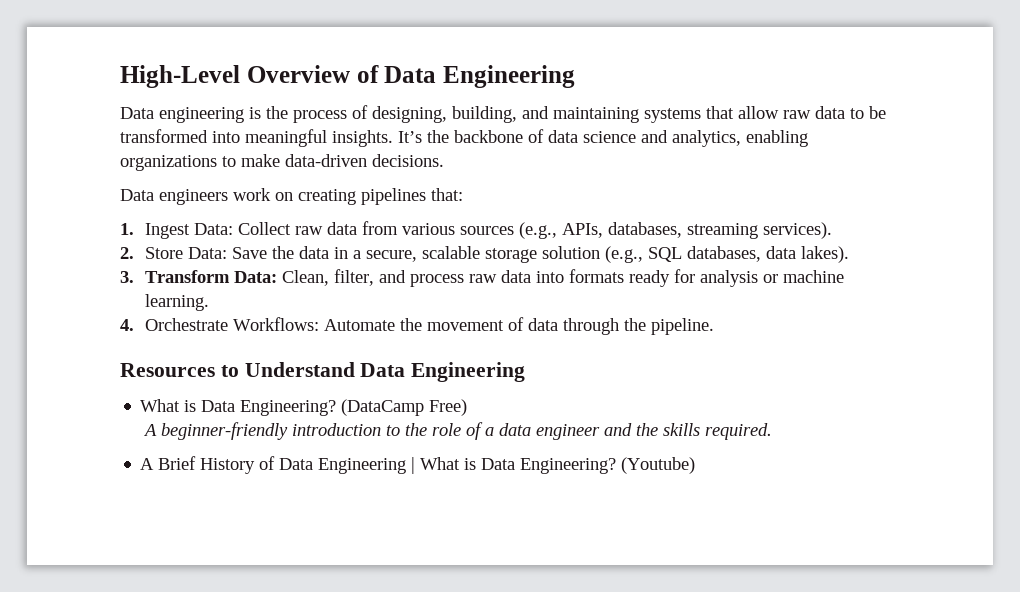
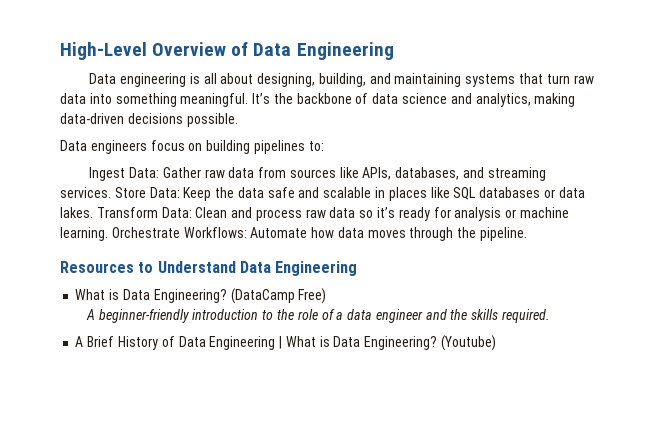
[266,105,368,123] the process of -> [203,73,254,84] all about
[738,106,886,119] [120,129,393,147] allow raw data to be transformed into meaningful insights. -> [546,74,594,84] [60,93,249,107] turn raw data into something meaningful.
[746,130,808,147] [120,154,444,171] [120,188,463,205] [120,223,134,235] enabling organizations to make data-driven decisions. // Data engineers work on creating pipelines that: // 1. -> [534,93,576,107] [60,113,238,127] [60,140,324,154] making data-driven decisions possible. // Data engineers focus on building pipelines to: //
[238,222,292,235] Collect -> [162,167,201,178] Gather
[402,222,833,239] [120,247,134,259] various sources (e.g., APIs, databases, streaming services). // 2. -> [289,167,546,181] [60,187,111,198] sources like APIs, databases, and streaming services.
[232,247,268,259] Save -> [183,187,212,201] Keep
[334,246,850,263] [120,269,375,286] in a secure, scalable storage solution (e.g., SQL databases, data lakes). // 3. Transform Data: Clean, filter, -> [267,187,585,201] [60,207,228,218] safe and scalable in places like SQL databases or data lakes. Transform Data: Clean
[536,269,625,283] into formats -> [359,207,396,218] so it’s
[120,319,134,331] // 4. -> (108, 234) none
[400,317,559,331] the movement of data -> [311,227,406,238] how data moves

